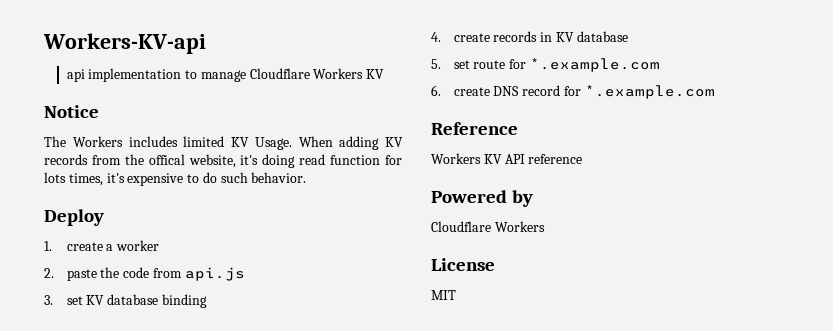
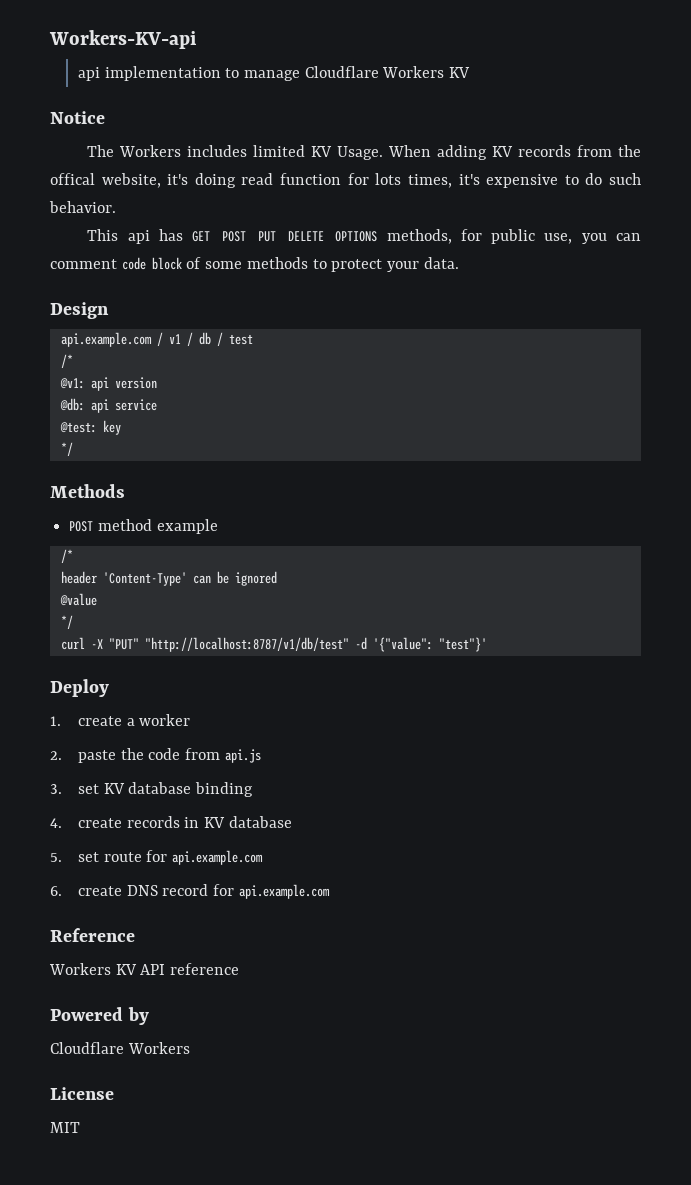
(307, 177) none -> [87,229,641,244] [50,257,459,272] [50,302,109,319] [60,332,253,347] [60,354,73,368] [59,377,157,391] [59,398,157,413] [59,420,121,435] [60,442,73,456] [50,484,125,498] [69,519,218,534] [60,549,73,563] [60,571,277,586] [59,593,97,606] [60,615,73,629] [60,637,487,652] // This api has GET POST PUT DELETE OPTIONS methods, for public use, you can comment code block of some methods to protect your data. // Design // api.example.com / v1 / db / test // /* // @v1: api version // @db: api service // @test: key // */ // Methods // POST method example // /* // header 'Content-Type' can be ignored // @value // */ // curl -X "PUT" "http://localhost:8787/v1/db/test" -d '{"value": "test"}'
[529,58,660,72] *.example.com -> [171,850,263,865] api.example.com
[584,85,715,99] *.example.com -> [238,884,330,899] api.example.com

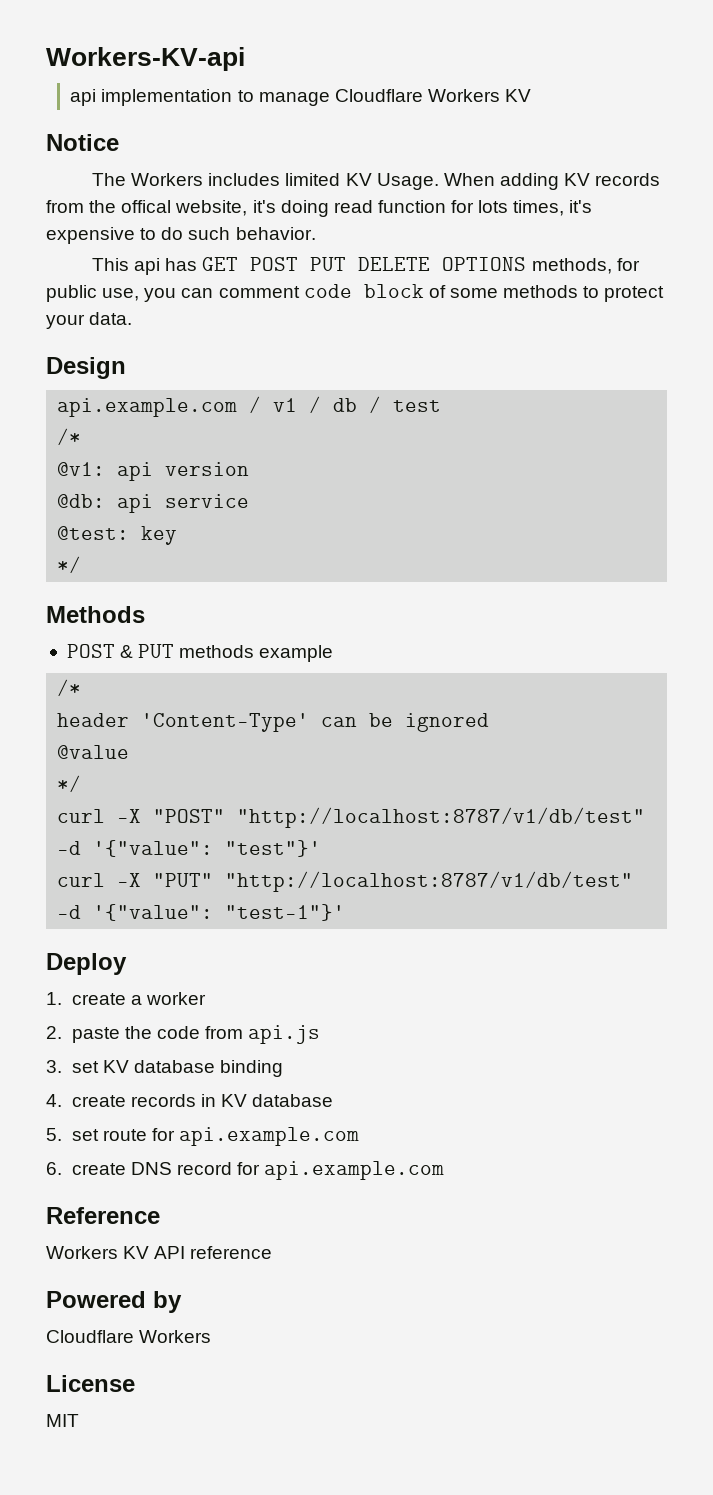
[97,519,152,531] method -> [120,644,255,658] & PUT methods
(73, 622) none -> [57,807,646,828] [57,840,322,857] // curl -X "POST" "http://localhost:8787/v1/db/test" -d '{"value": "test"}'
[438,637,487,652] "test"}' -> [225,904,346,921] "test-1"}'

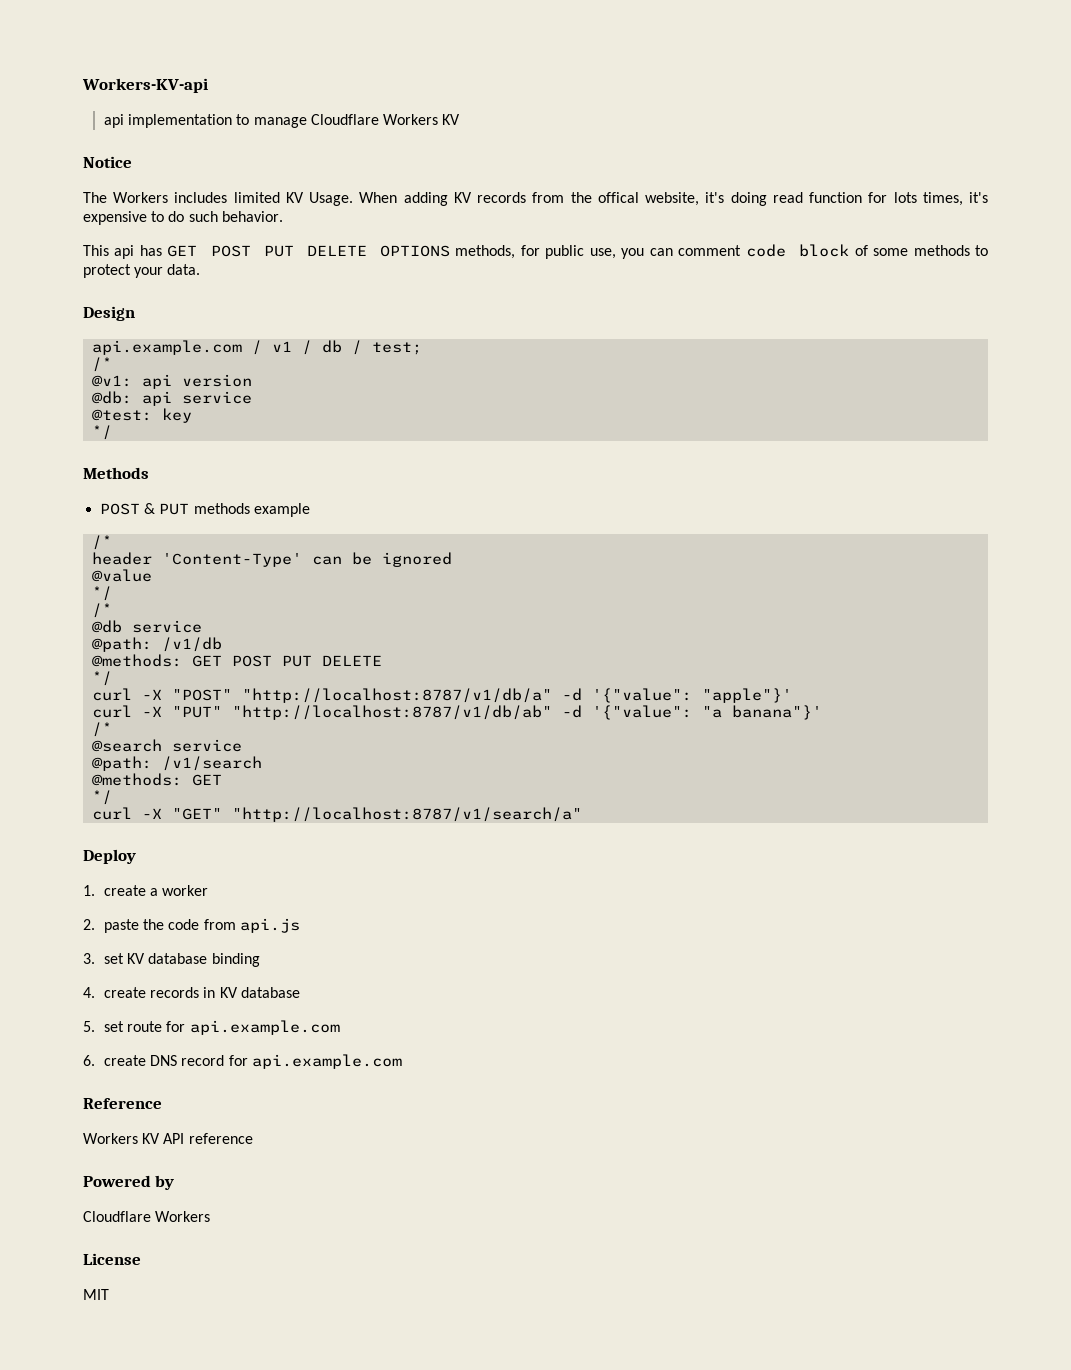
[393,400,442,412] test -> [372,342,423,355] test;
(82, 783) none -> [92,603,113,618] [92,620,203,633] [92,637,223,652] [92,654,383,667] [92,671,113,686] // /* // @db service // @path: /v1/db // @methods: GET POST PUT DELETE // */
[237,807,646,828] [57,840,322,857] "http://localhost:8787/v1/db/test" -d '{"value": "test"}' -> [242,688,793,703] "http://localhost:8787/v1/db/a" -d '{"value": "apple"}'
[225,871,634,892] [57,904,346,921] "http://localhost:8787/v1/db/test" -d '{"value": "test-1"}' -> [232,705,823,720] [92,722,113,737] [92,739,243,752] [92,756,263,771] [92,773,223,786] [92,790,113,805] [92,807,583,822] "http://localhost:8787/v1/db/ab" -d '{"value": "a banana"}' // /* // @search service // @path: /v1/search // @methods: GET // */ // curl -X "GET" "http://localhost:8787/v1/search/a"

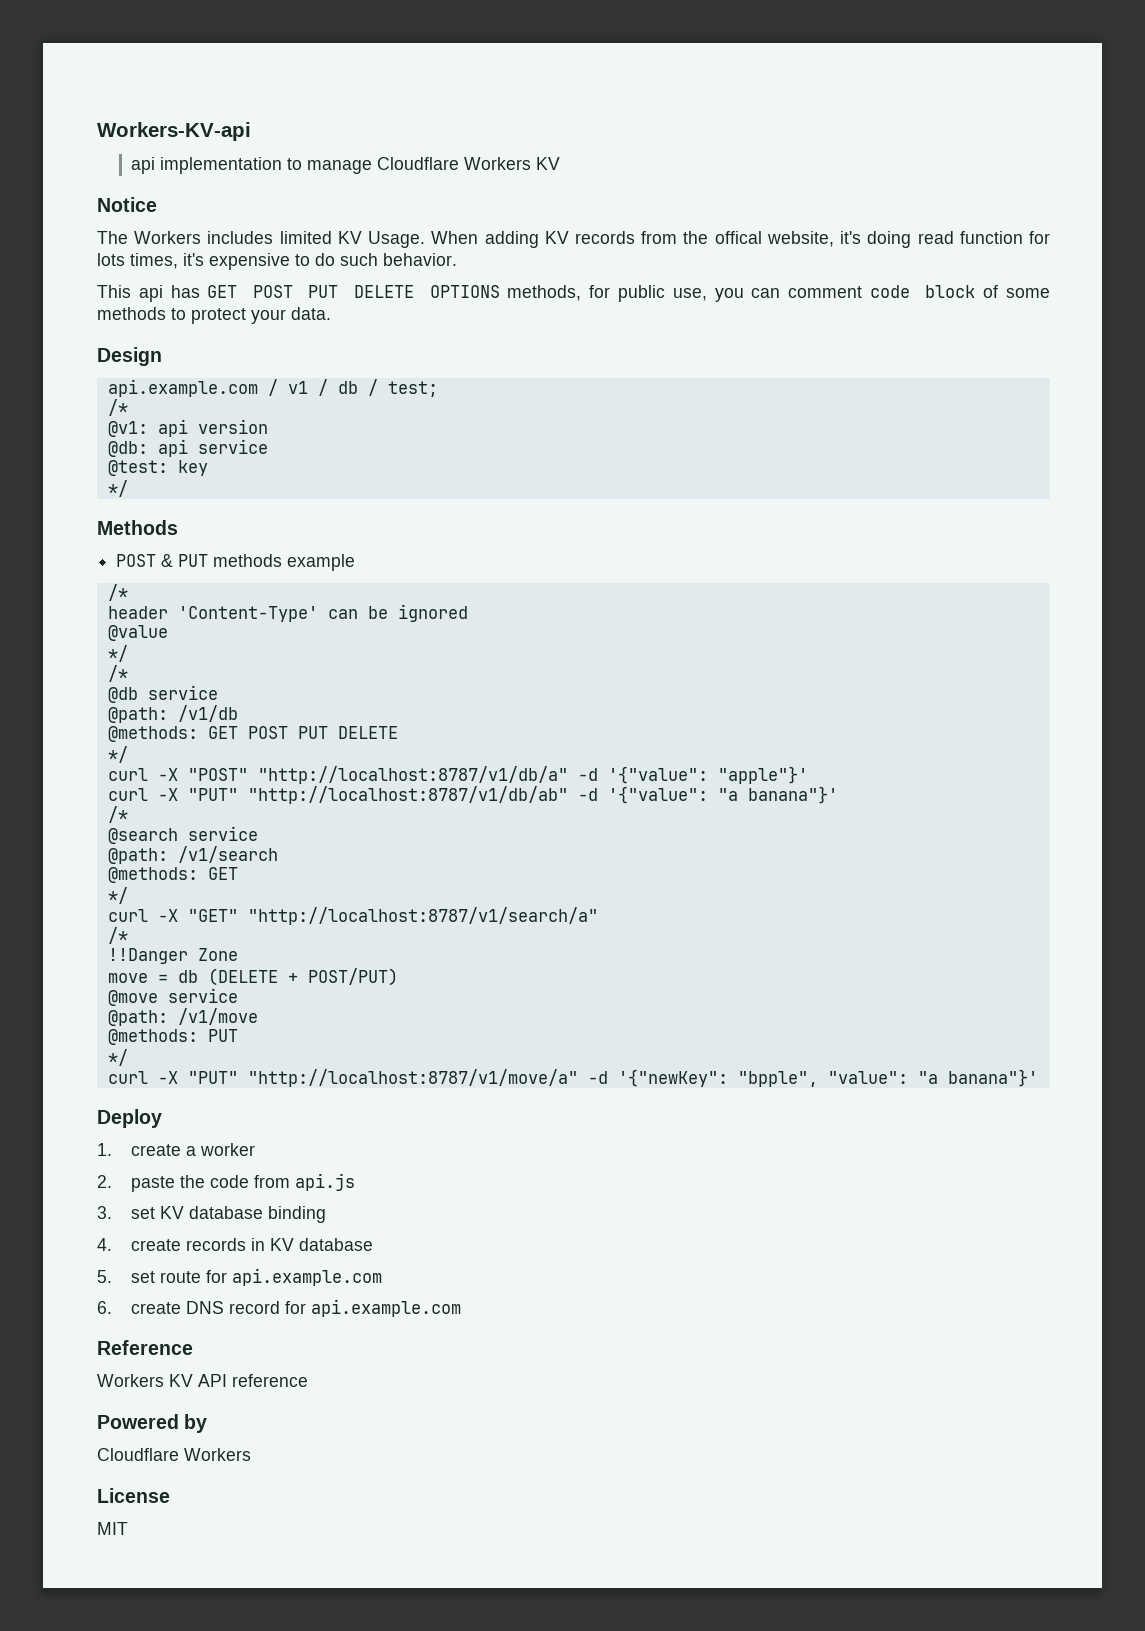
(583, 814) none -> [107,927,128,944] [107,948,238,964] [107,968,398,986] [107,988,238,1006] [107,1008,258,1026] [107,1029,238,1045] [107,1049,128,1066] [107,1069,1038,1087] // /* // !!Danger Zone // move = db (DELETE + POST/PUT) // @move service // @path: /v1/move // @methods: PUT // */ // curl -X "PUT" "http://localhost:8787/v1/move/a" -d '{"newKey": "bpple", "value": "a banana"}'

